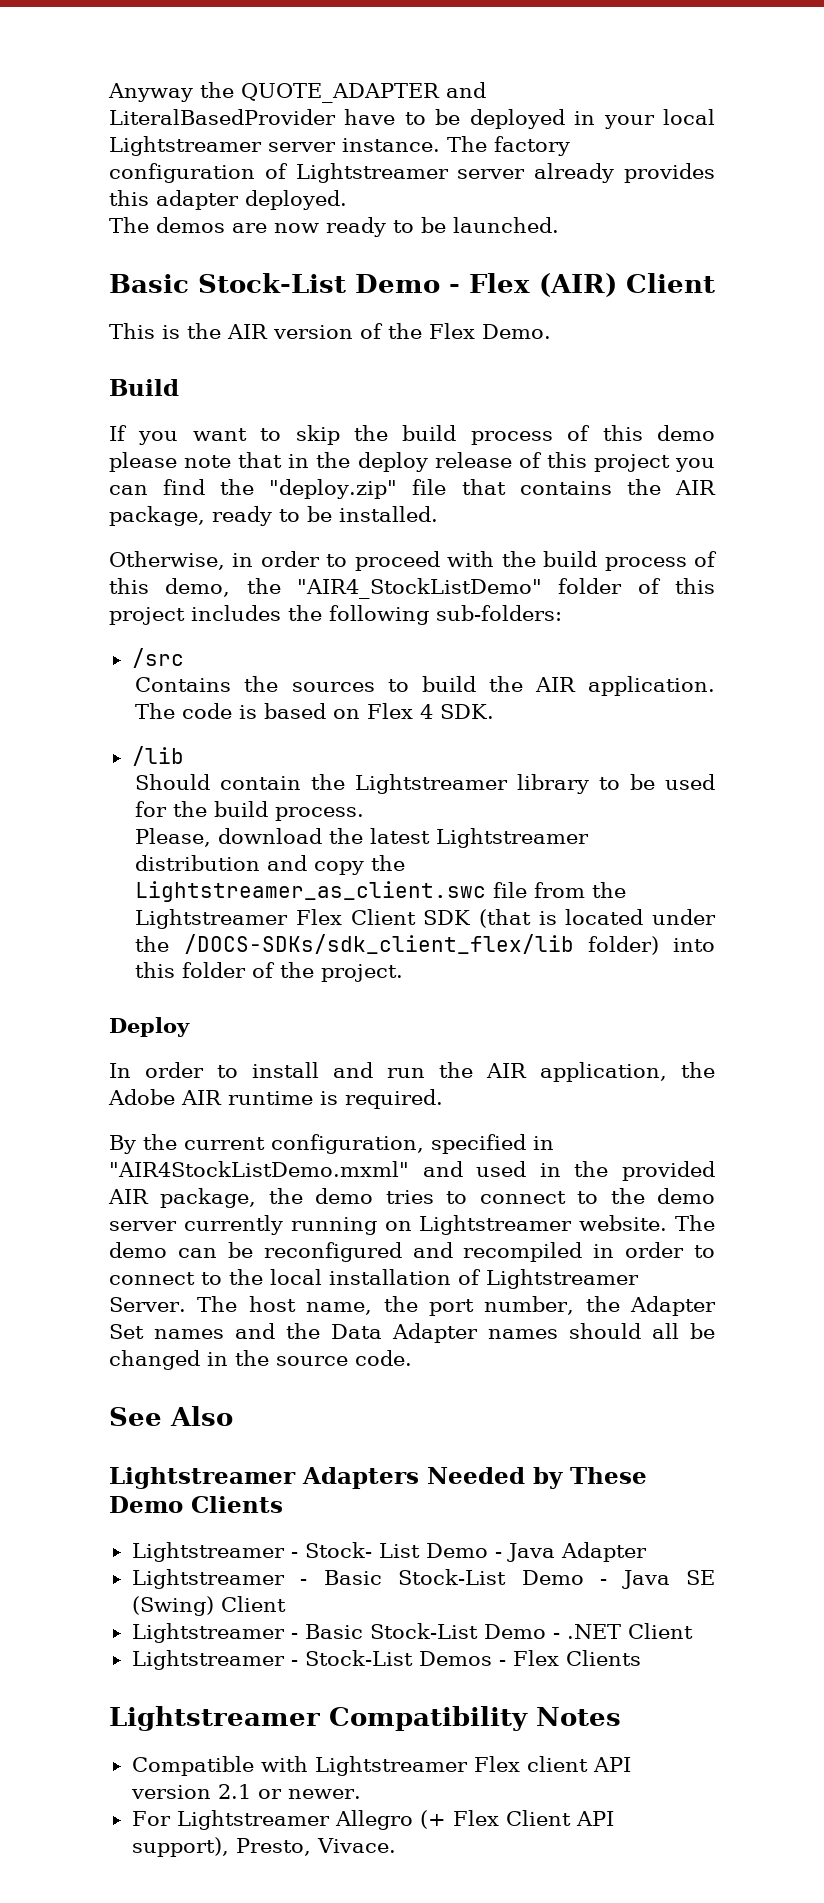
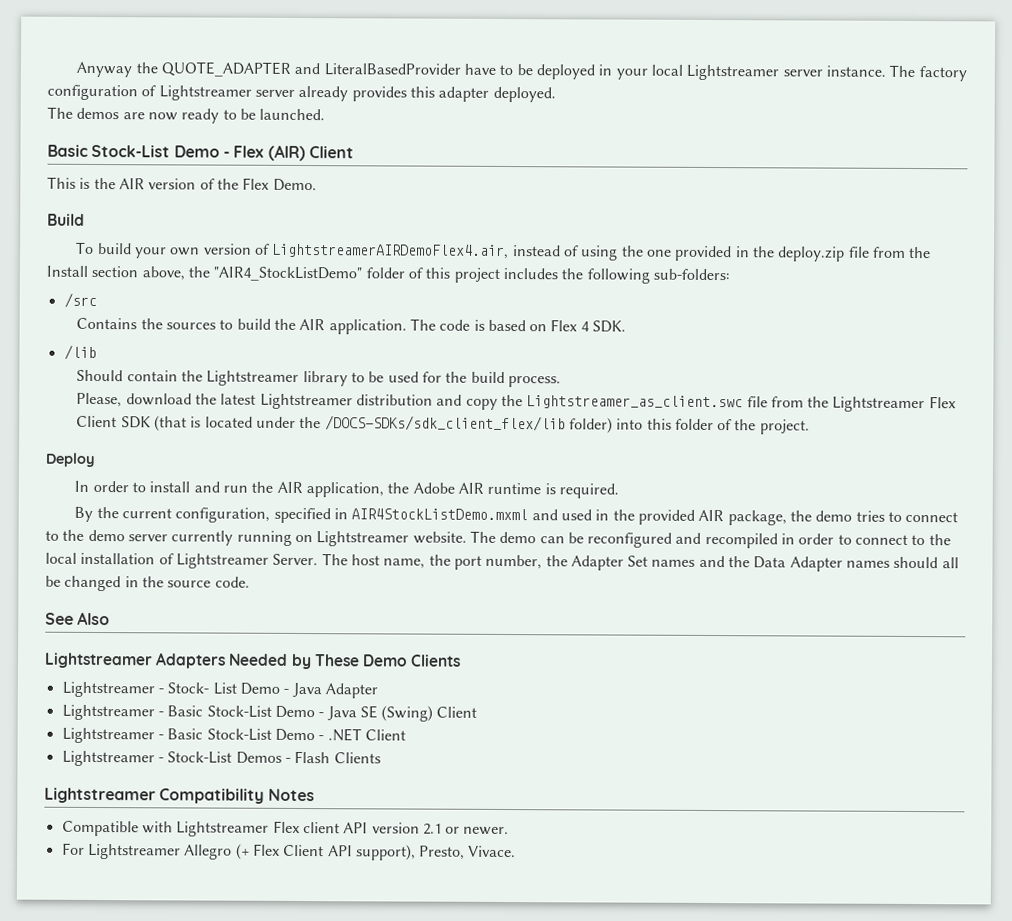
[109,425,715,445] [109,452,716,472] [109,479,716,499] [109,506,438,526] [109,551,718,571] [109,578,231,597] If you want to skip the build process of this demo please note that in the deploy release of this project you can find the "deploy.zip" file that contains the AIR package, ready to be installed. // Otherwise, in order to proceed with the build process of this demo, -> [76,241,932,262] [46,265,185,281] To build your own version of LightstreamerAIRDemoFlex4.air, instead of using the one provided in the deploy.zip file from the Install section above,
[109,1161,409,1177] "AIR4StockListDemo.mxml" -> [351,508,529,521] AIR4StockListDemo.mxml
[512,1650,559,1666] Flex -> [294,750,331,764] Flash

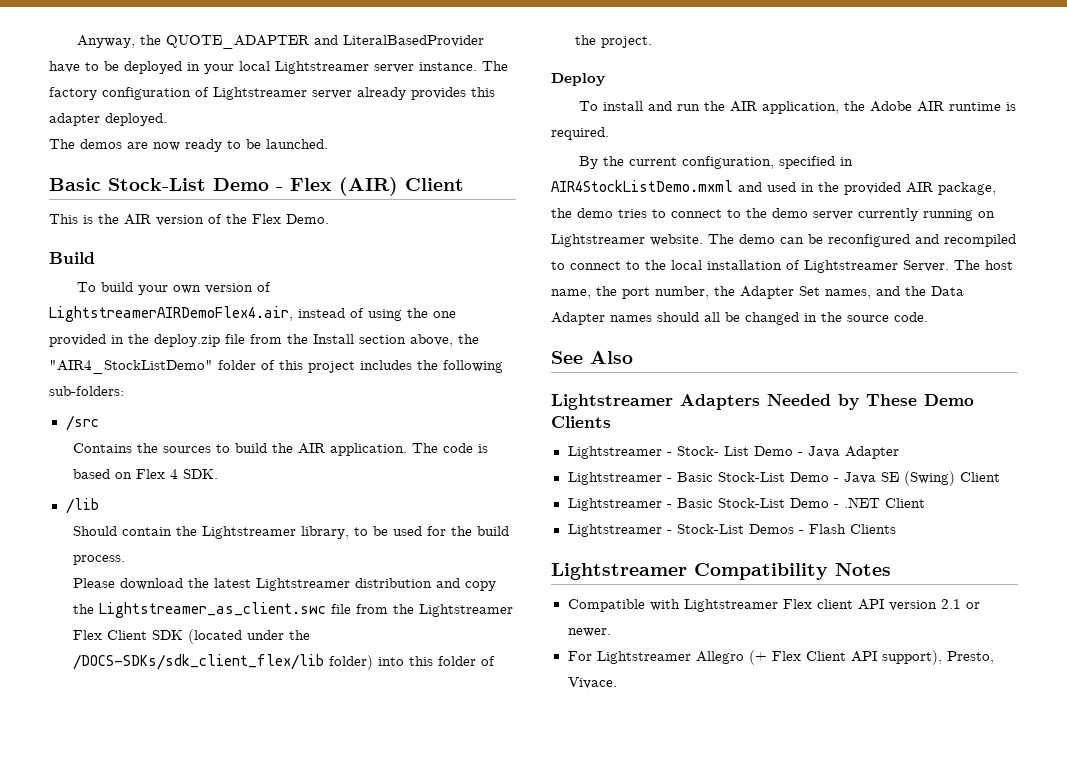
[76,61,133,78] Anyway -> [76,35,135,48] Anyway,
[302,371,348,387] library -> [301,526,350,539] library,
[76,392,123,408] Please, -> [73,578,116,588] Please
[153,415,253,432] (that is located -> [188,629,243,644] (located
[74,480,147,493] In order to -> [578,101,598,111] To
[781,533,835,545] in order -> (1016, 240) none
[651,559,696,567] names -> [825,289,871,299] names,

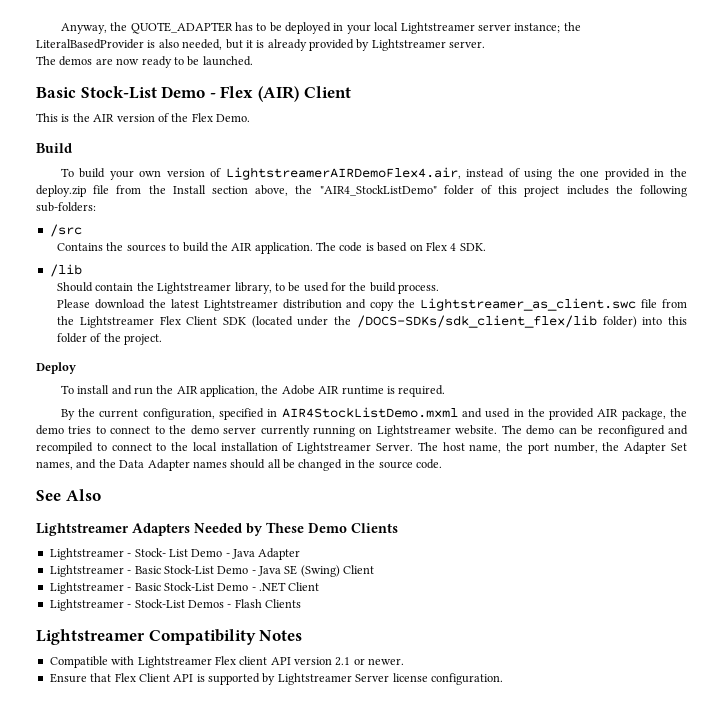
[313,35,484,47] [49,61,80,73] and LiteralBasedProvider have -> [234,22,253,31] has
[419,61,508,71] [49,87,495,100] [49,113,167,126] instance. The factory configuration of Lightstreamer server already provides this adapter deployed. -> [514,22,581,33] [36,39,486,51] instance; the LiteralBasedProvider is also needed, but it is already provided by Lightstreamer server.
[567,650,994,665] [567,677,617,689] For Lightstreamer Allegro (+ Flex Client API support), Presto, Vivace. -> [49,673,503,685] Ensure that Flex Client API is supported by Lightstreamer Server license configuration.

